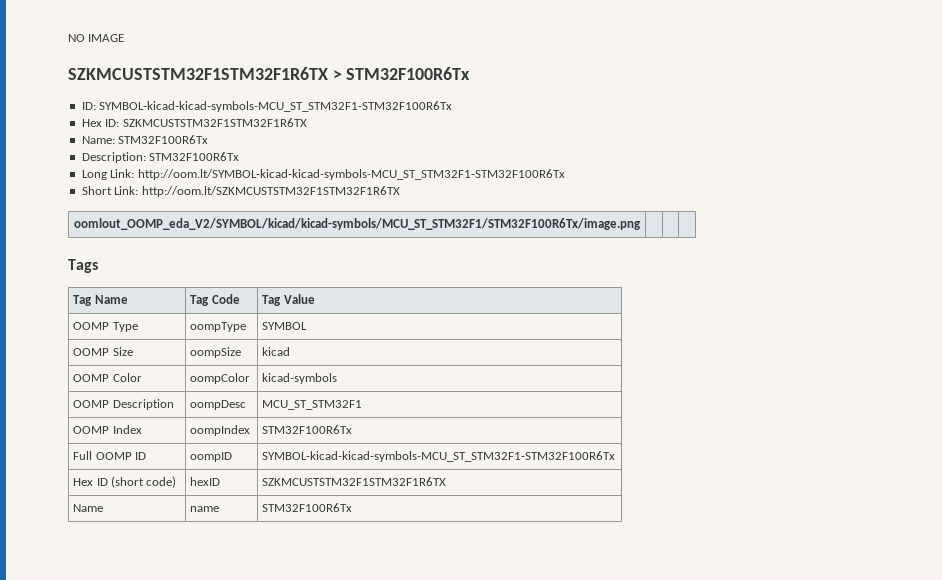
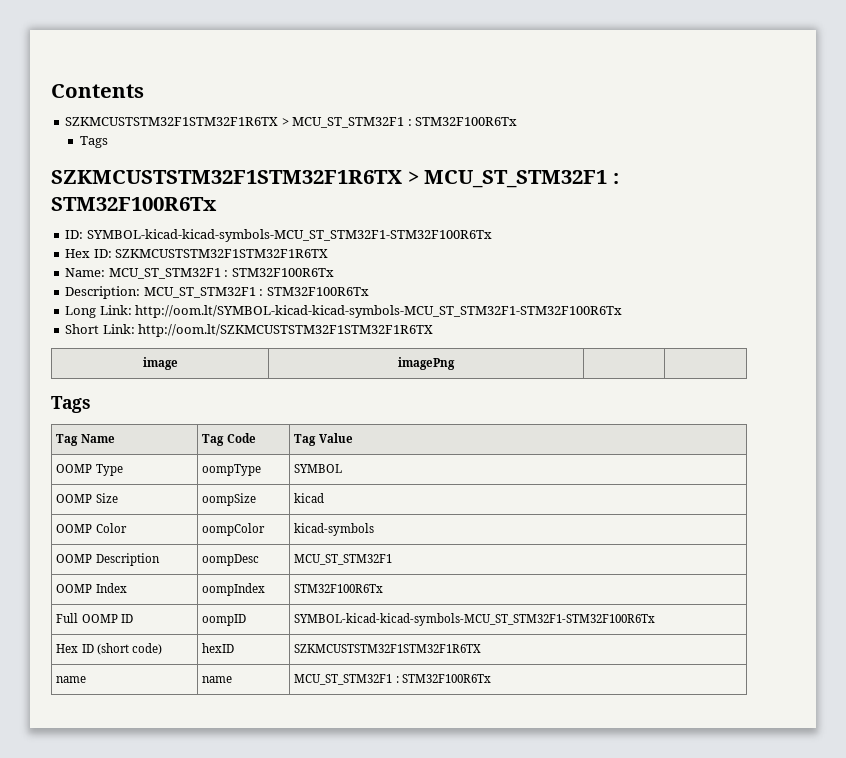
[68,34,125,42] [68,67,342,80] NO IMAGE // SZKMCUSTSTM32F1STM32F1R6TX > -> [51,84,144,98] [65,117,518,128] [79,136,108,148] [51,170,619,188] Contents // SZKMCUSTSTM32F1STM32F1R6TX > MCU_ST_STM32F1 : STM32F100R6Tx // Tags // SZKMCUSTSTM32F1STM32F1R6TX > MCU_ST_STM32F1 :
(115, 140) none -> [108,268,229,279] MCU_ST_STM32F1 :
(146, 157) none -> [143,287,264,298] MCU_ST_STM32F1 :
[74,218,641,230] oomlout_OOMP_eda_V2/SYMBOL/kicad/kicad-symbols/MCU_ST_STM32F1/STM32F100R6Tx/image.png | -> [142,357,178,370] [398,357,455,370] image | imagePng
[73,504,104,512] [190,506,220,512] Name | name | -> [56,676,87,683] [202,676,233,683] [294,674,399,685] name | name | MCU_ST_STM32F1 :

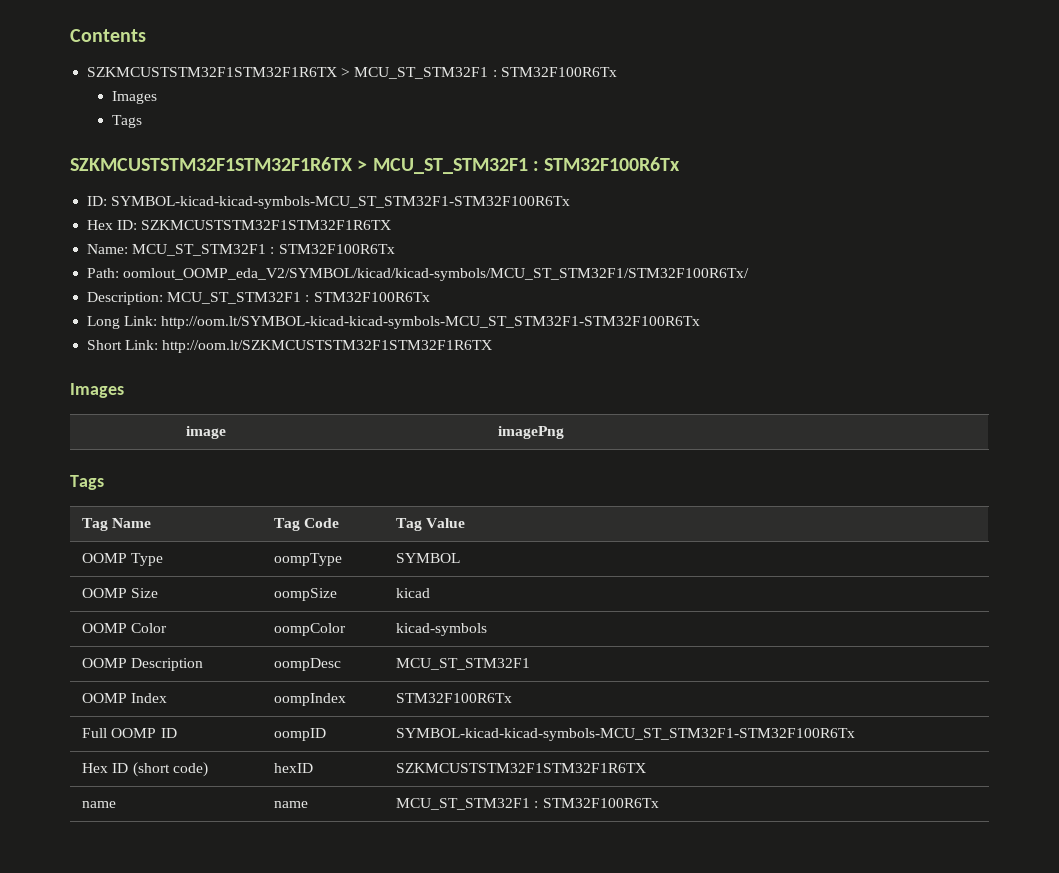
(518, 121) none -> [111,91,157,104] // Images
(334, 272) none -> [87,268,750,281] // Path: oomlout_OOMP_eda_V2/SYMBOL/kicad/kicad-symbols/MCU_ST_STM32F1/STM32F100R6Tx/
(434, 330) none -> [70,383,124,398] // Images

